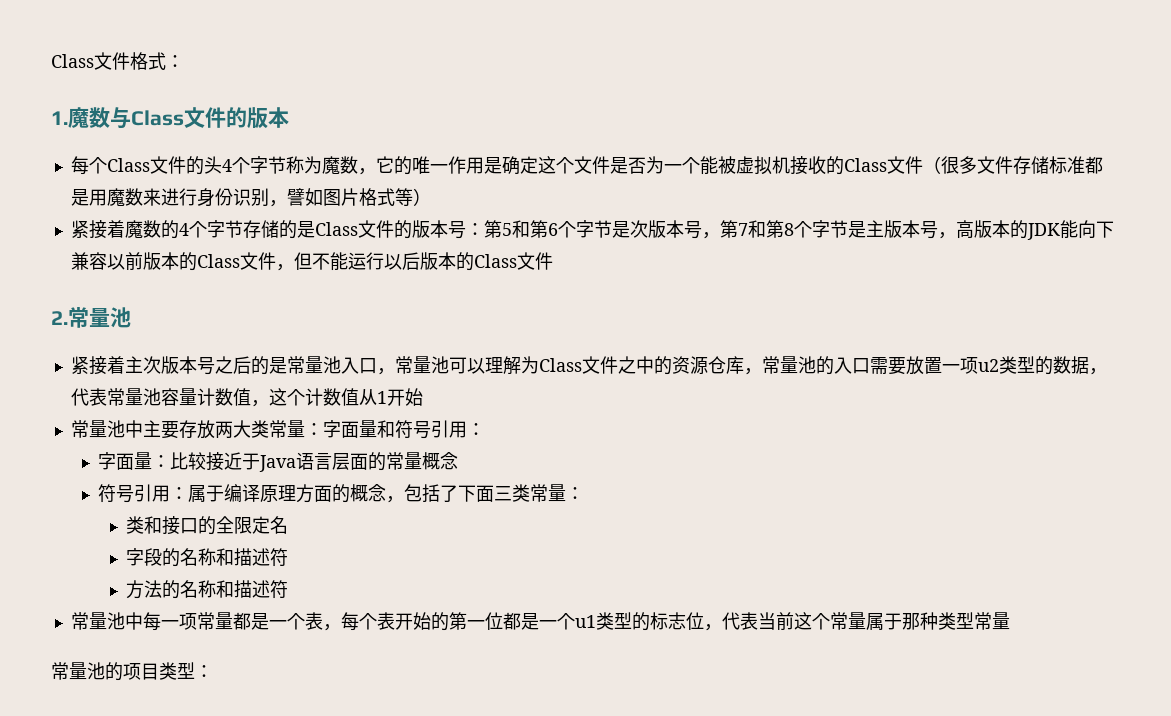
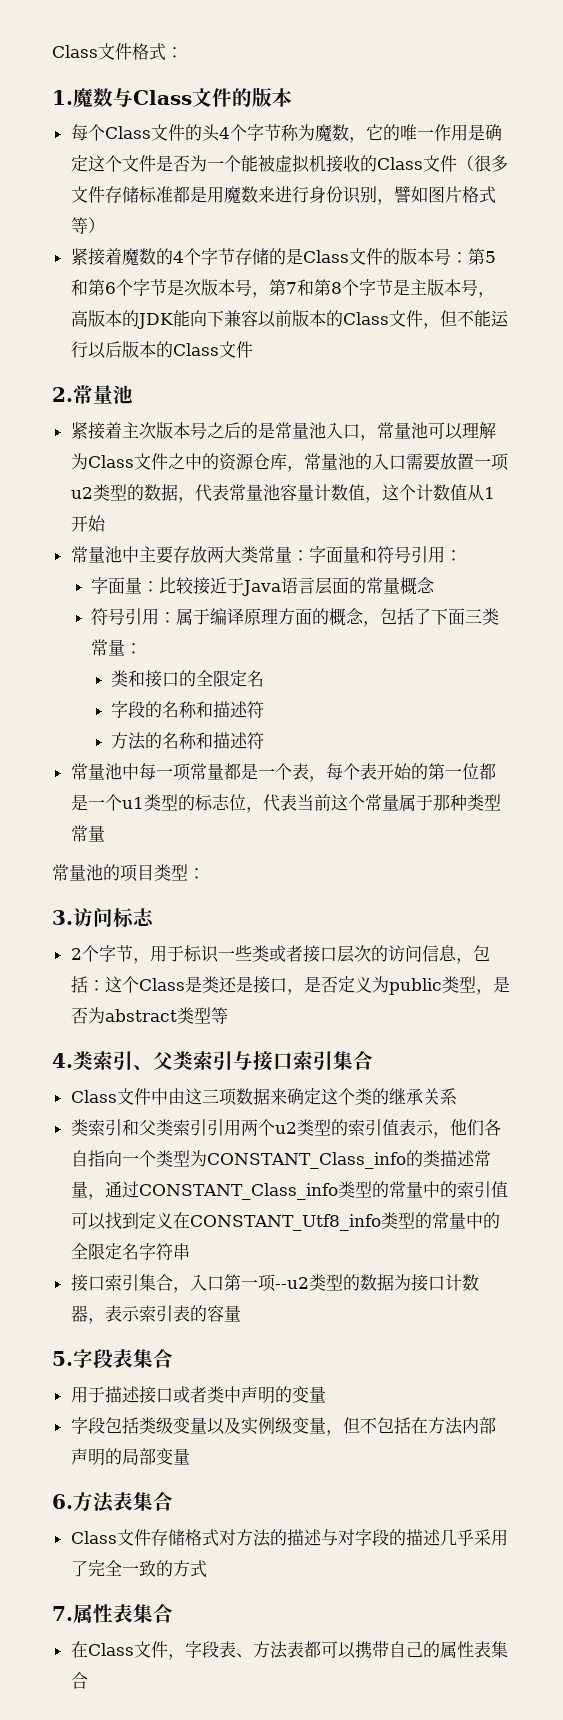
(213, 671) none -> [52,908,154,928] [70,945,490,964] [70,976,510,995] [70,1007,228,1024] [52,1051,373,1071] [70,1088,457,1106] [70,1119,501,1138] [70,1150,491,1169] [70,1181,508,1200] [70,1212,500,1231] [70,1243,190,1260] [70,1274,479,1293] [70,1305,241,1324] [52,1349,173,1368] [70,1386,326,1404] [70,1417,496,1436] [70,1448,190,1466] [52,1492,173,1513] [70,1529,508,1547] [70,1560,207,1578] [52,1604,173,1623] [70,1641,508,1660] [70,1672,88,1689] // 3.访问标志 // 2个字节，用于标识一些类或者接口层次的访问信息，包括：这个Class是类还是接口，是否定义为public类型，是否为abstract类型等 // 4.类索引、父类索引与接口索引集合 // Class文件中由这三项数据来确定这个类的继承关系 // 类索引和父类索引引用两个u2类型的索引值表示，他们各自指向一个类型为CONSTANT_Class_info的类描述常量，通过CONSTANT_Class_info类型的常量中的索引值可以找到定义在CONSTANT_Utf8_info类型的常量中的全限定名字符串 // 接口索引集合，入口第一项--u2类型的数据为接口计数器，表示索引表的容量 // 5.字段表集合 // 用于描述接口或者类中声明的变量 // 字段包括类级变量以及实例级变量，但不包括在方法内部声明的局部变量 // 6.方法表集合 // Class文件存储格式对方法的描述与对字段的描述几乎采用了完全一致的方式 // 7.属性表集合 // 在Class文件，字段表、方法表都可以携带自己的属性表集合

